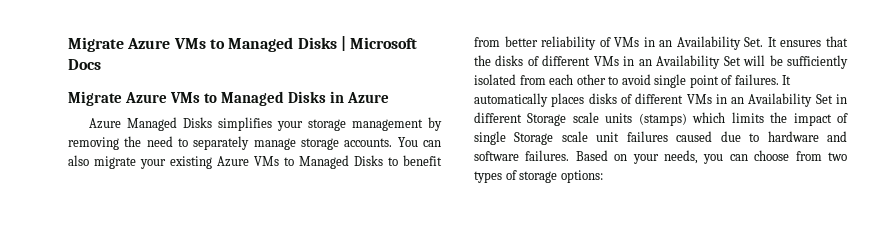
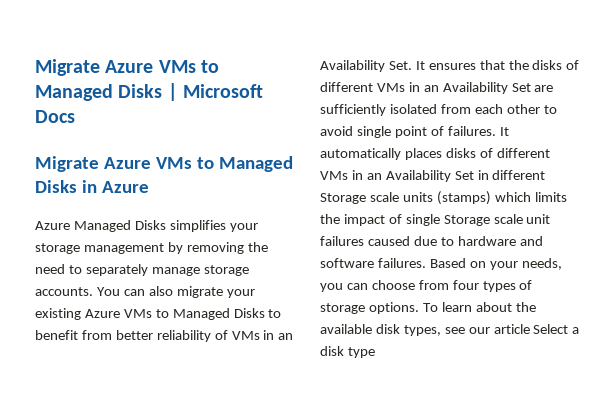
[743,55,783,66] will be -> [534,85,554,92] are
[828,152,847,161] two -> [452,280,479,290] four
[560,170,603,183] options: -> [368,302,536,314] [320,324,580,336] [320,346,375,358] options. To learn about the available disk types, see our article Select a disk type

